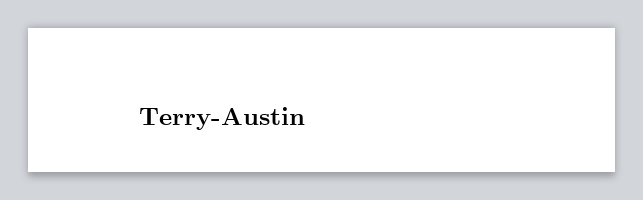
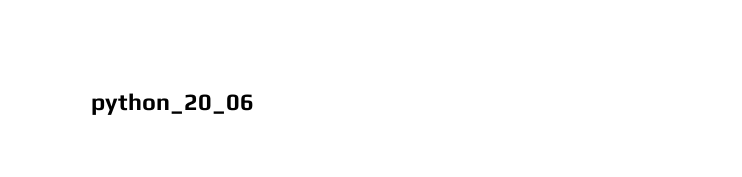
[139,107,305,130] Terry-Austin -> [91,93,254,115] python_20_06

